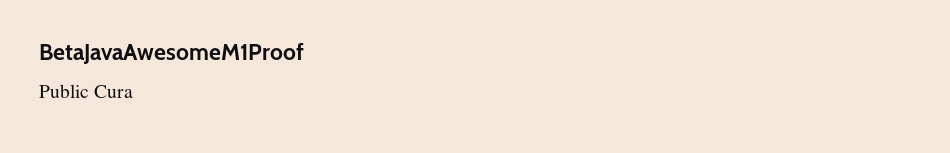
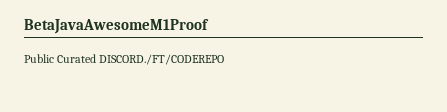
[94,85,134,98] Cura -> [57,54,225,65] Curated DISCORD./FT/CODEREPO

